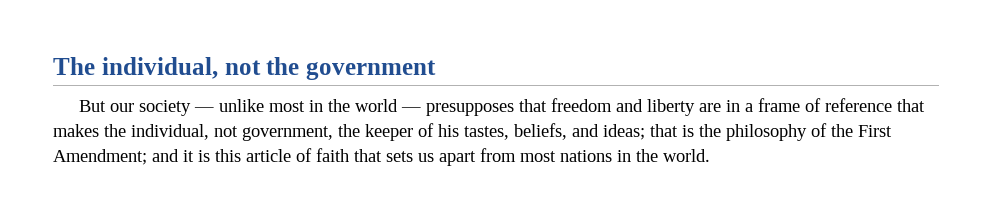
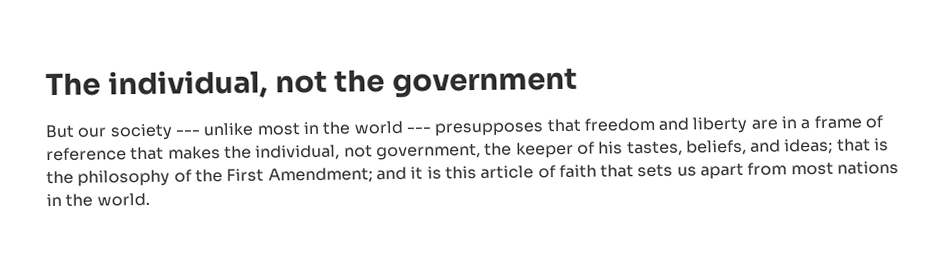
[193,107,214,112] — -> [174,129,200,136] ---
[400,107,421,112] — -> [405,126,431,133] ---

